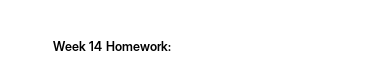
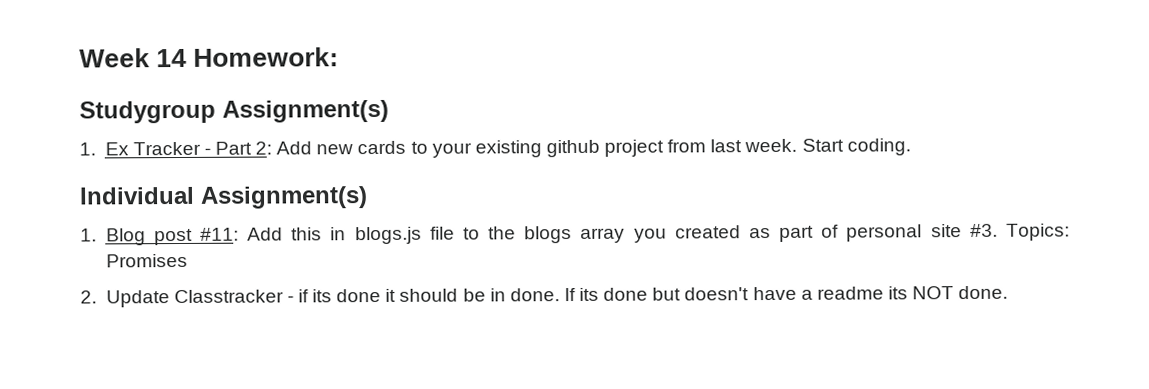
(171, 46) none -> [79,99,389,124] [79,138,911,158] [79,186,368,209] [80,223,1070,246] [105,253,188,268] [80,285,1009,308] // Studygroup Assignment(s) // 1. Ex Tracker - Part 2: Add new cards to your existing github project from last week. Start coding. // Individual Assignment(s) // 1. Blog post #11: Add this in blogs.js file to the blogs array you created as part of personal site #3. Topics: Promises // 2. Update Classtracker - if its done it should be in done. If its done but doesn't have a readme its NOT done.

